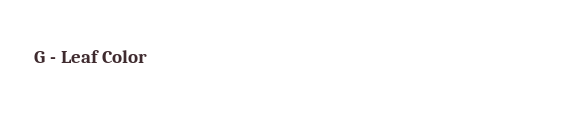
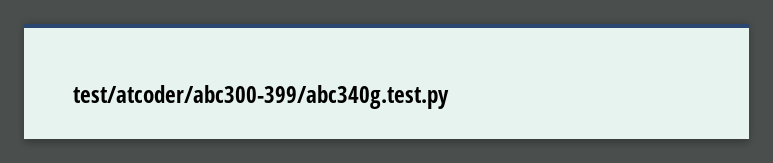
[34,50,148,63] G - Leaf Color -> [73,85,449,109] test/atcoder/abc300-399/abc340g.test.py

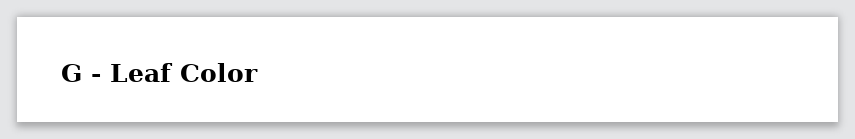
[73,85,449,109] test/atcoder/abc300-399/abc340g.test.py -> [61,63,258,82] G - Leaf Color

